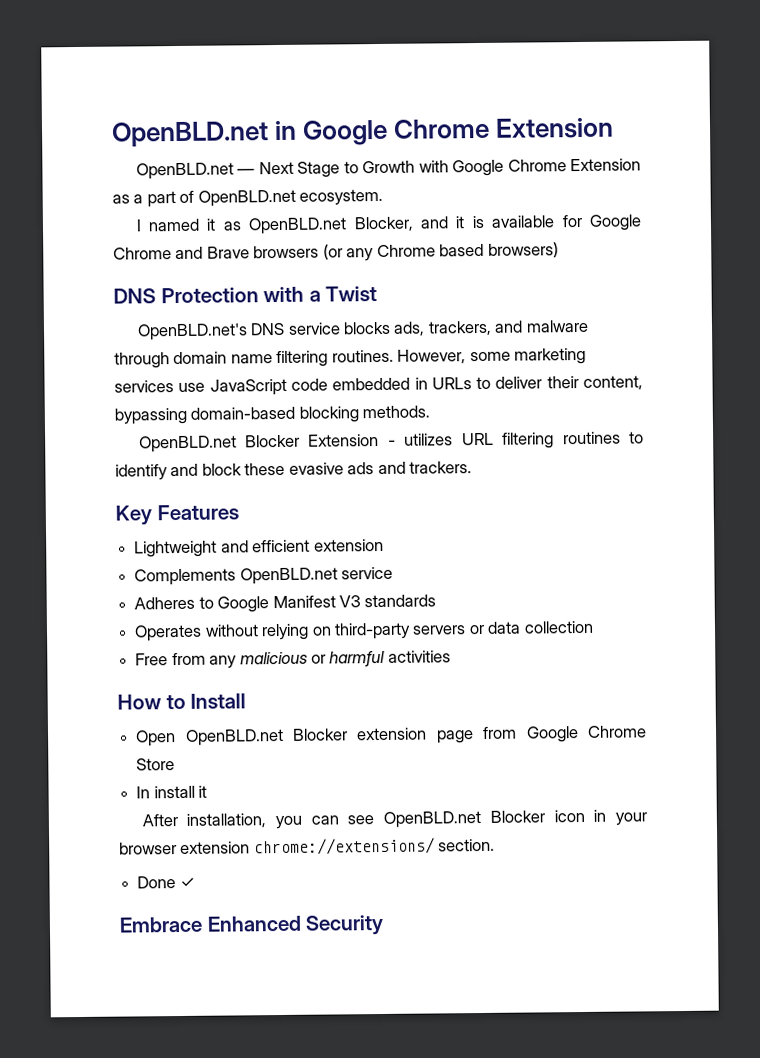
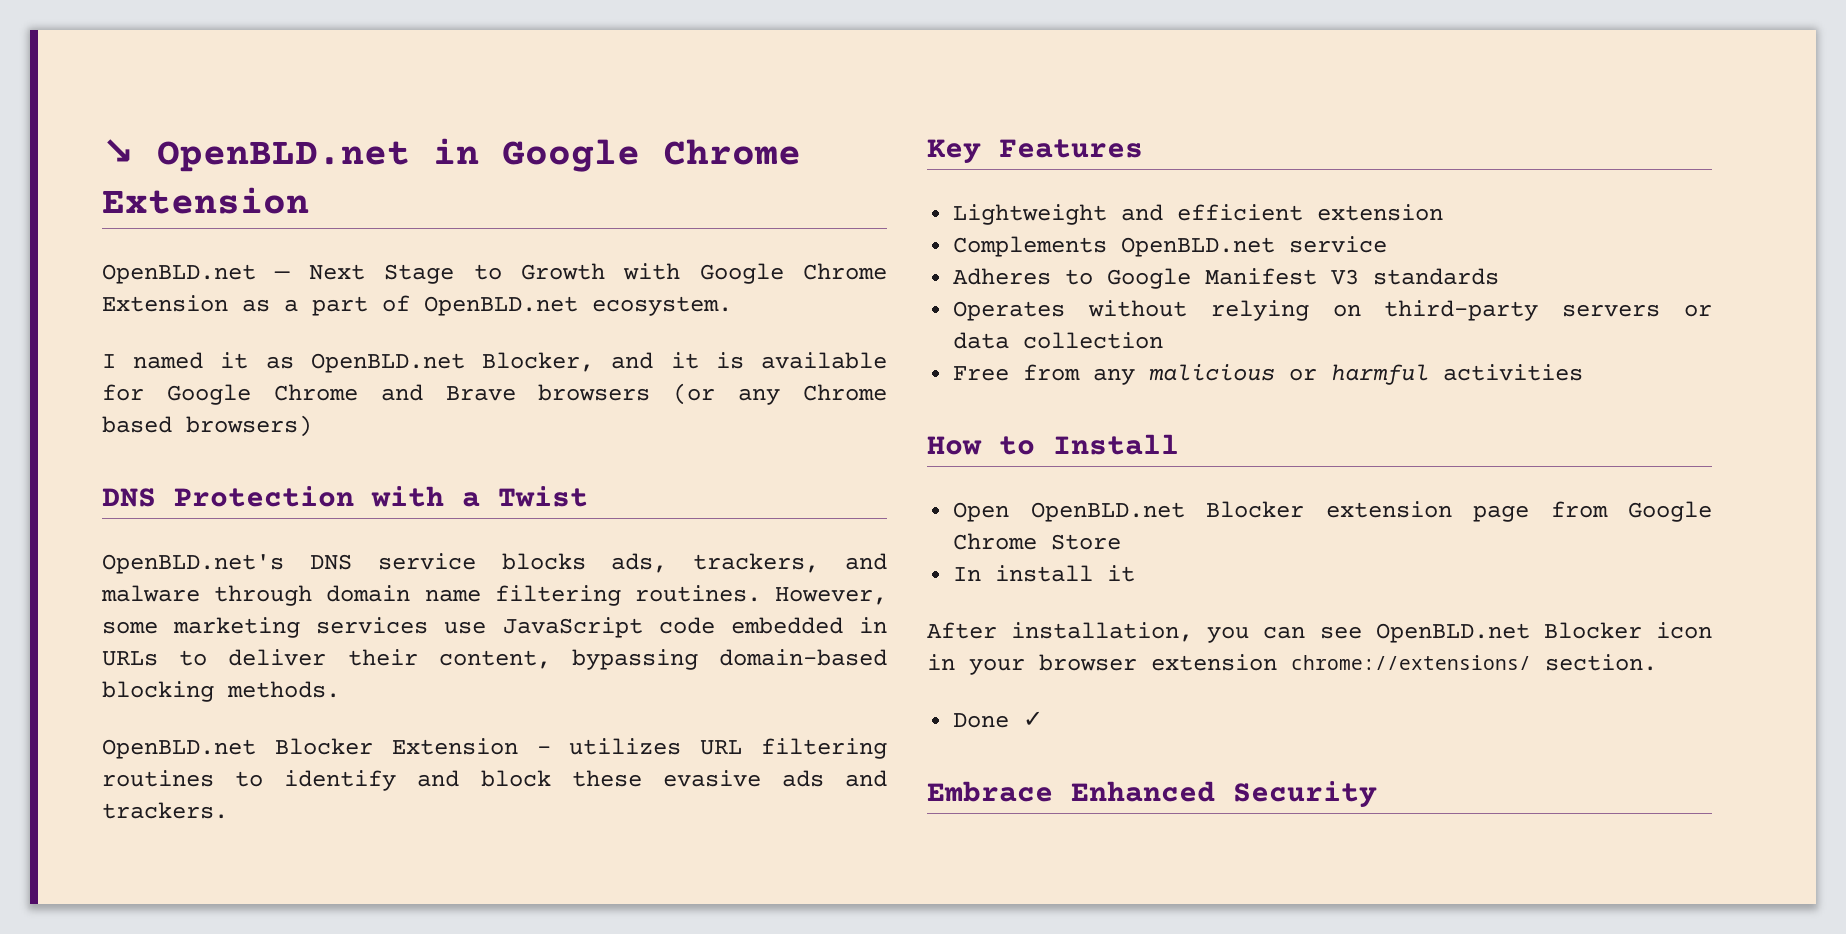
(111, 134) none -> [102,139,134,164] ↘

